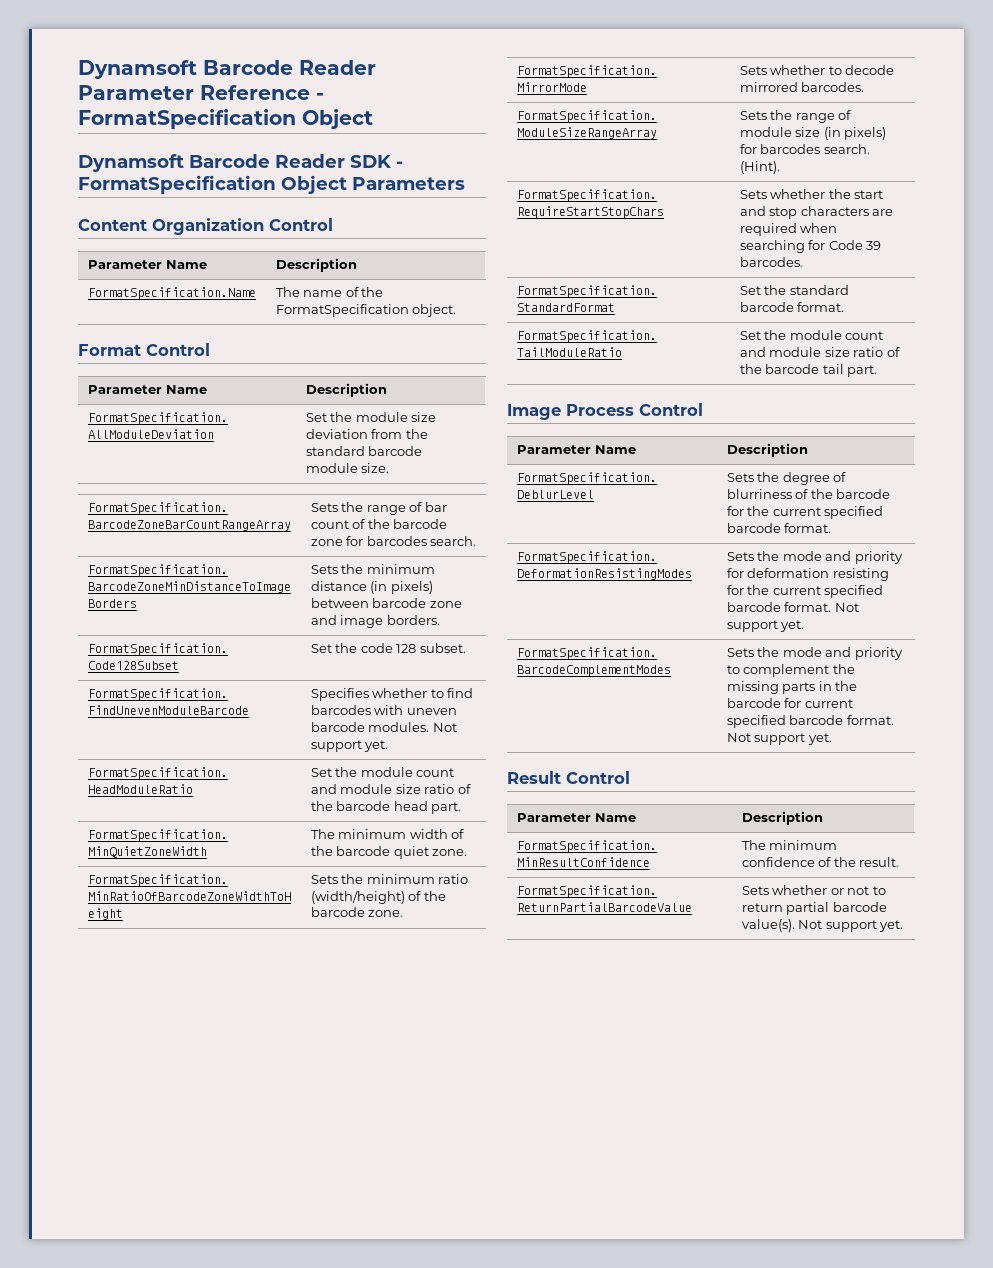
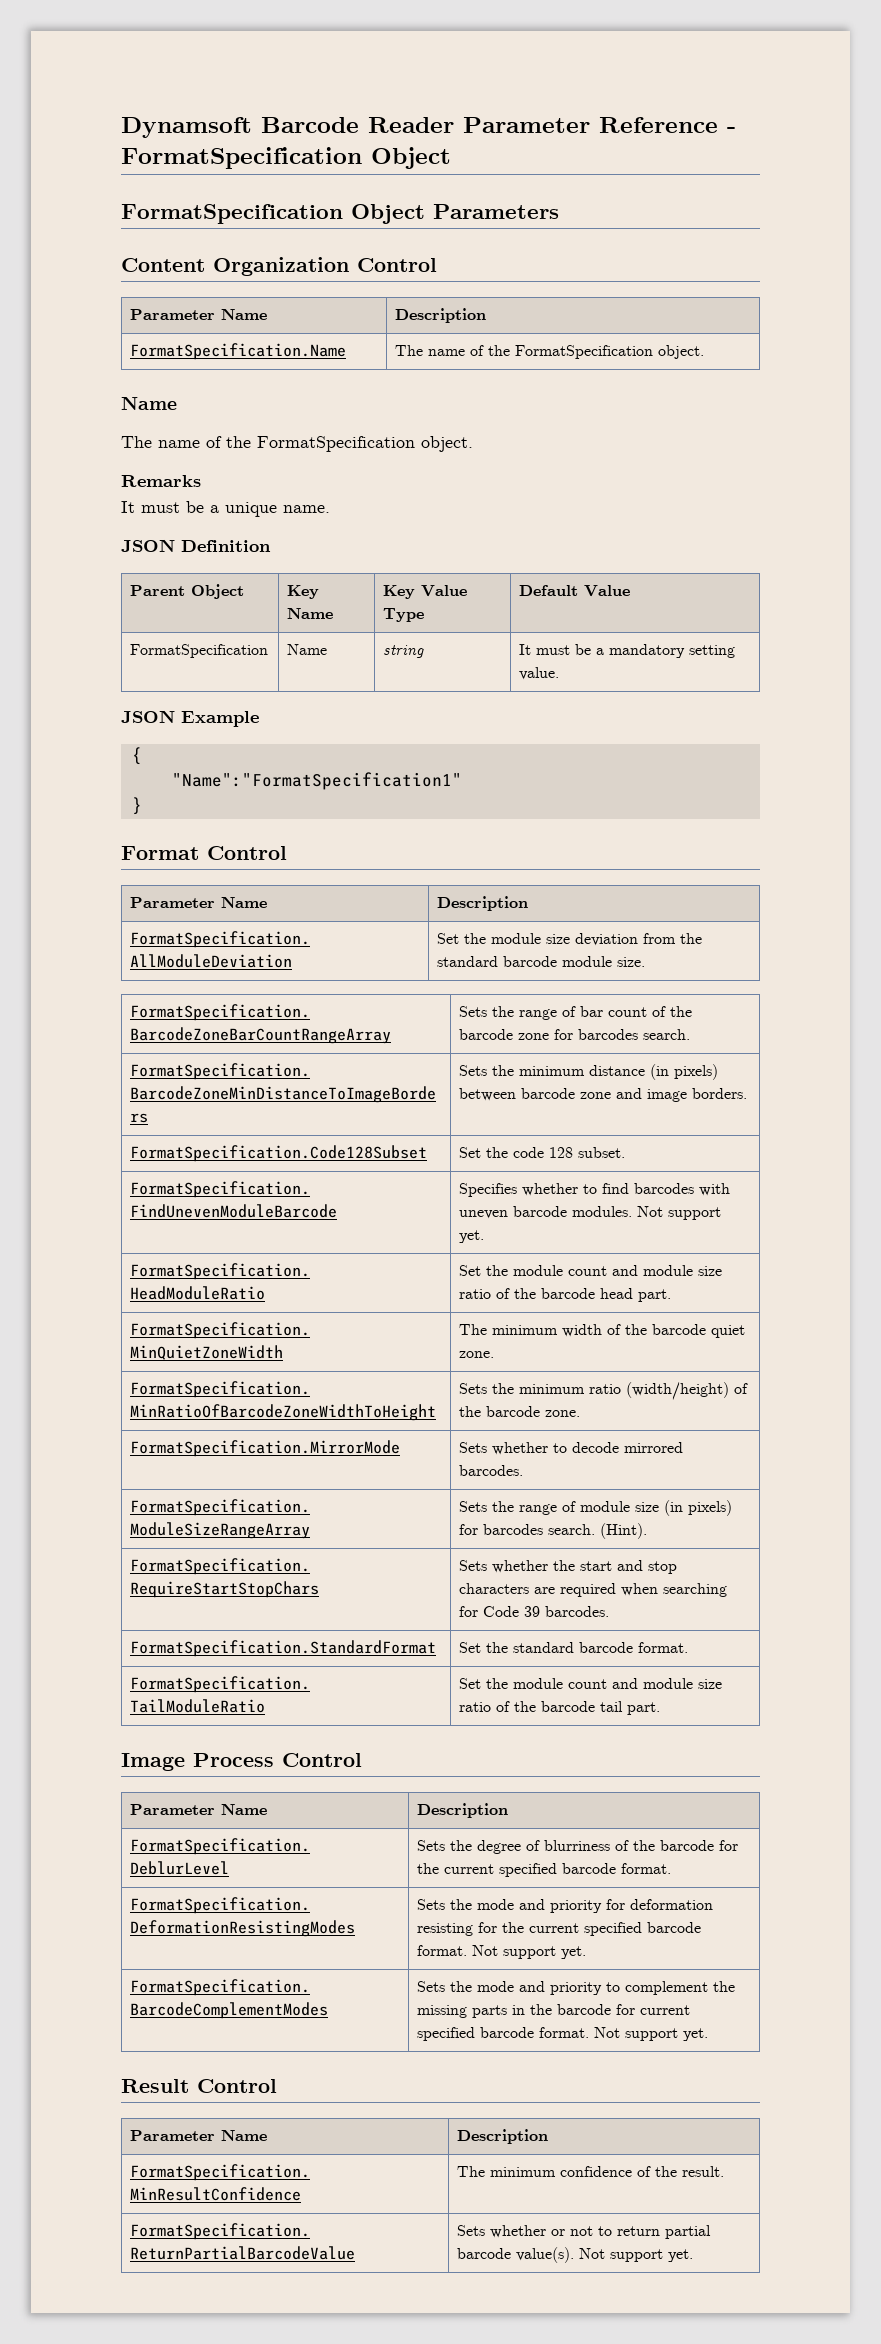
[78,154,403,172] Dynamsoft Barcode Reader SDK - -> (451, 158) none
(457, 310) none -> [121,397,177,410] [121,436,473,452] [121,475,201,487] [121,501,330,517] [121,539,271,552] [130,584,245,599] [287,585,320,599] [287,608,334,619] [383,585,468,599] [383,608,425,622] [519,585,631,597] [130,644,269,658] [287,644,328,655] [383,645,425,658] [519,644,736,658] [519,667,560,680] [121,710,259,727] [131,747,142,765] [171,772,462,790] [131,797,142,815] // Name // The name of the FormatSpecification object. // Remarks // It must be a unique name. // JSON Definition // Parent Object | Key Name | Key Value Type | Default Value // FormatSpecification | Name | string | It must be a mandatory setting value. // JSON Example // { // "Name":"FormatSpecification1" // }

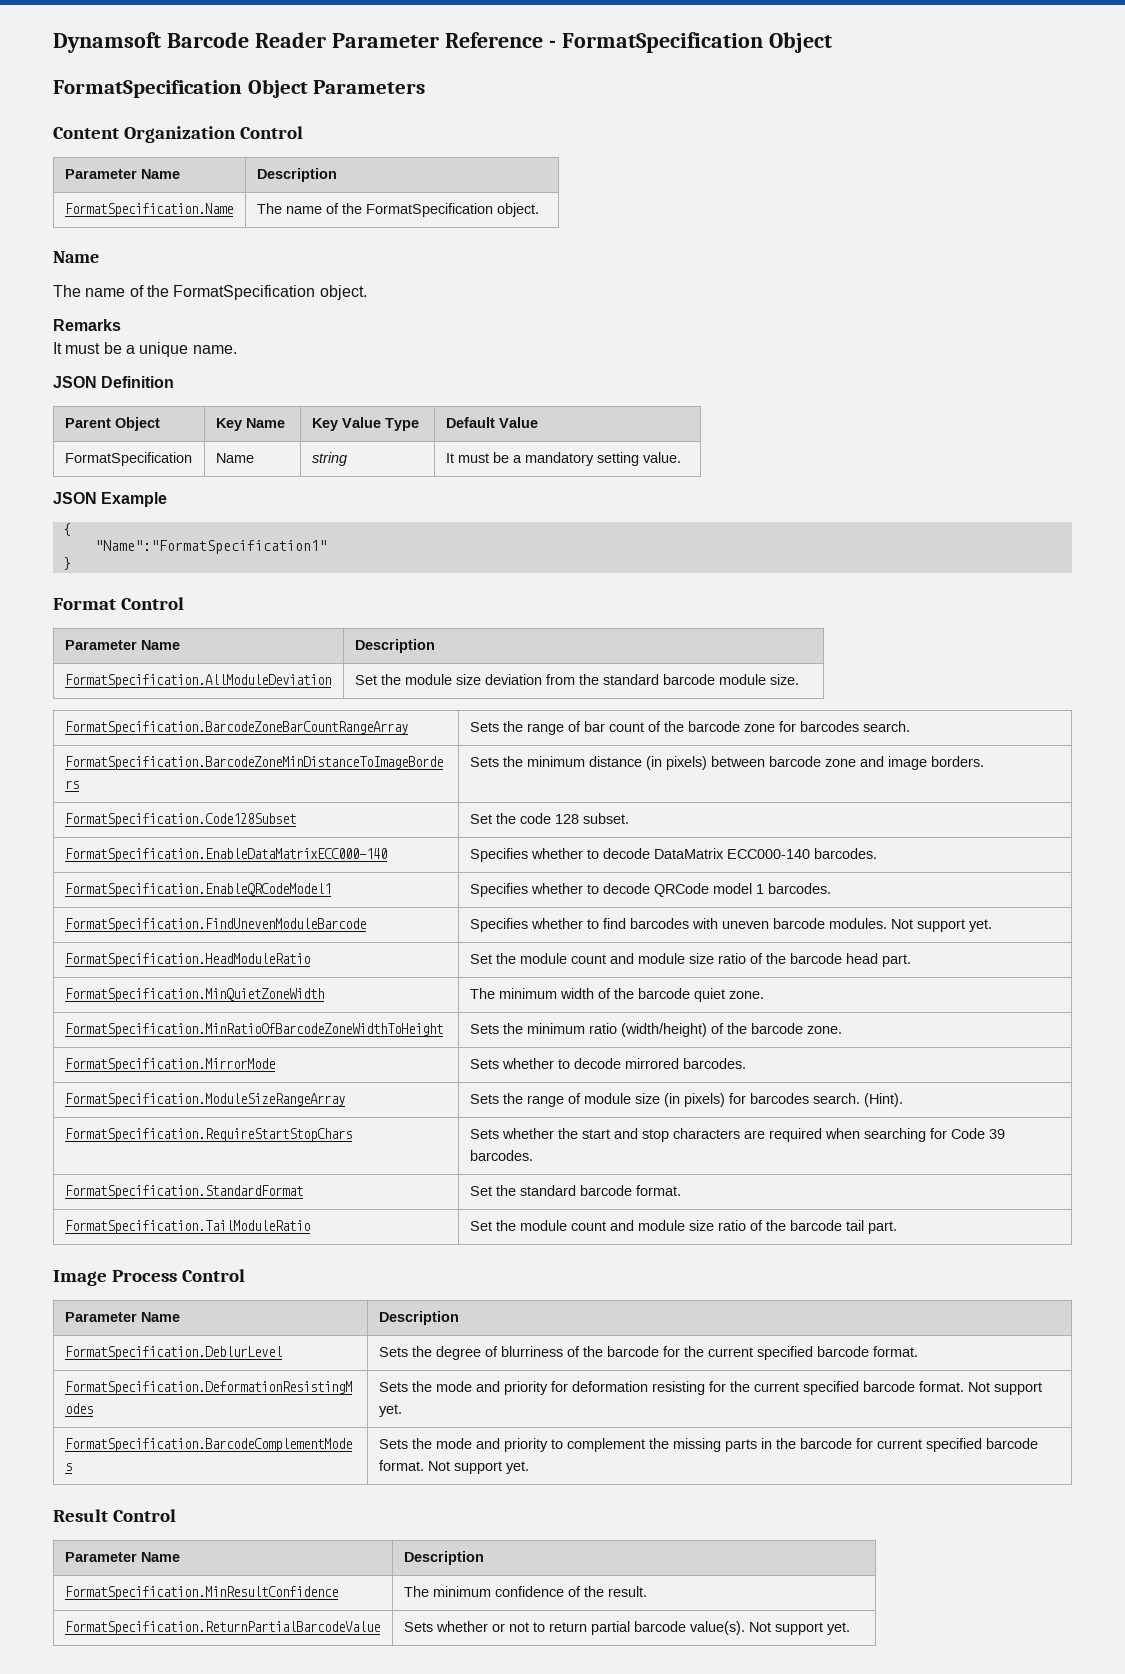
(626, 1152) none -> [64,848,387,862] [469,848,877,862] [64,883,331,897] [469,883,831,897] // FormatSpecification.EnableDataMatrixECC000-140 | Specifies whether to decode DataMatrix ECC000-140 barcodes. // FormatSpecification.EnableQRCodeModel1 | Specifies whether to decode QRCode model 1 barcodes.

